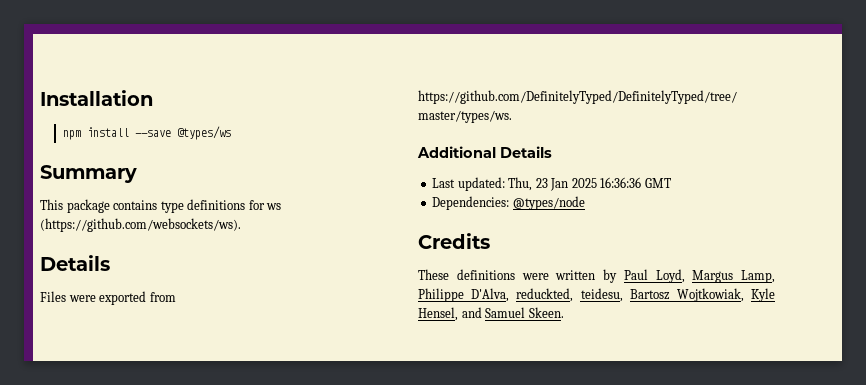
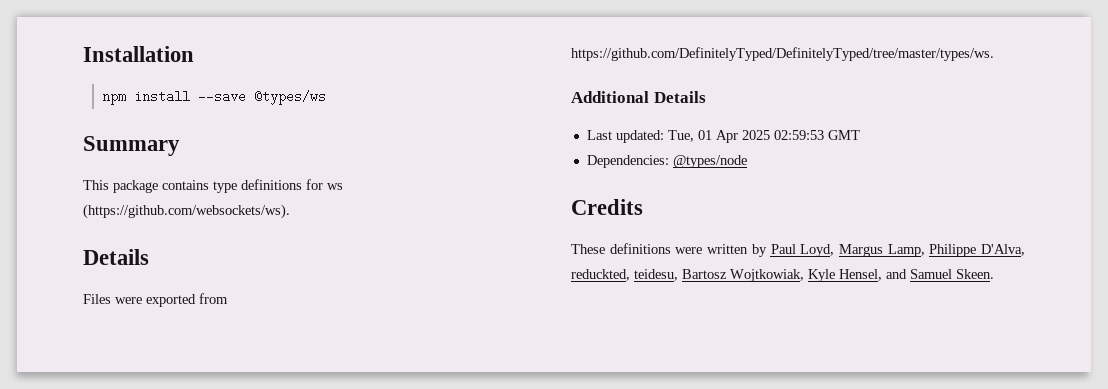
[508,177,642,191] Thu, 23 Jan 2025 16:36:36 -> [667,130,824,143] Tue, 01 Apr 2025 02:59:53

